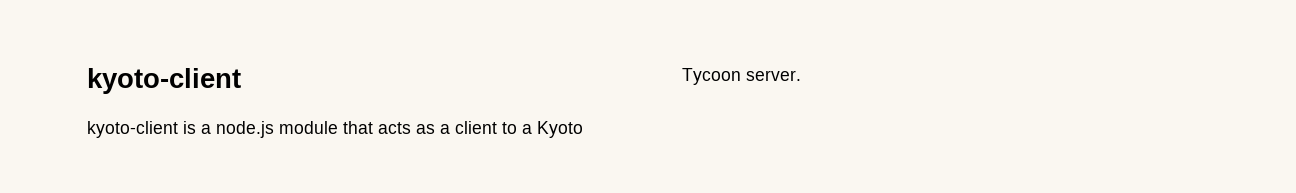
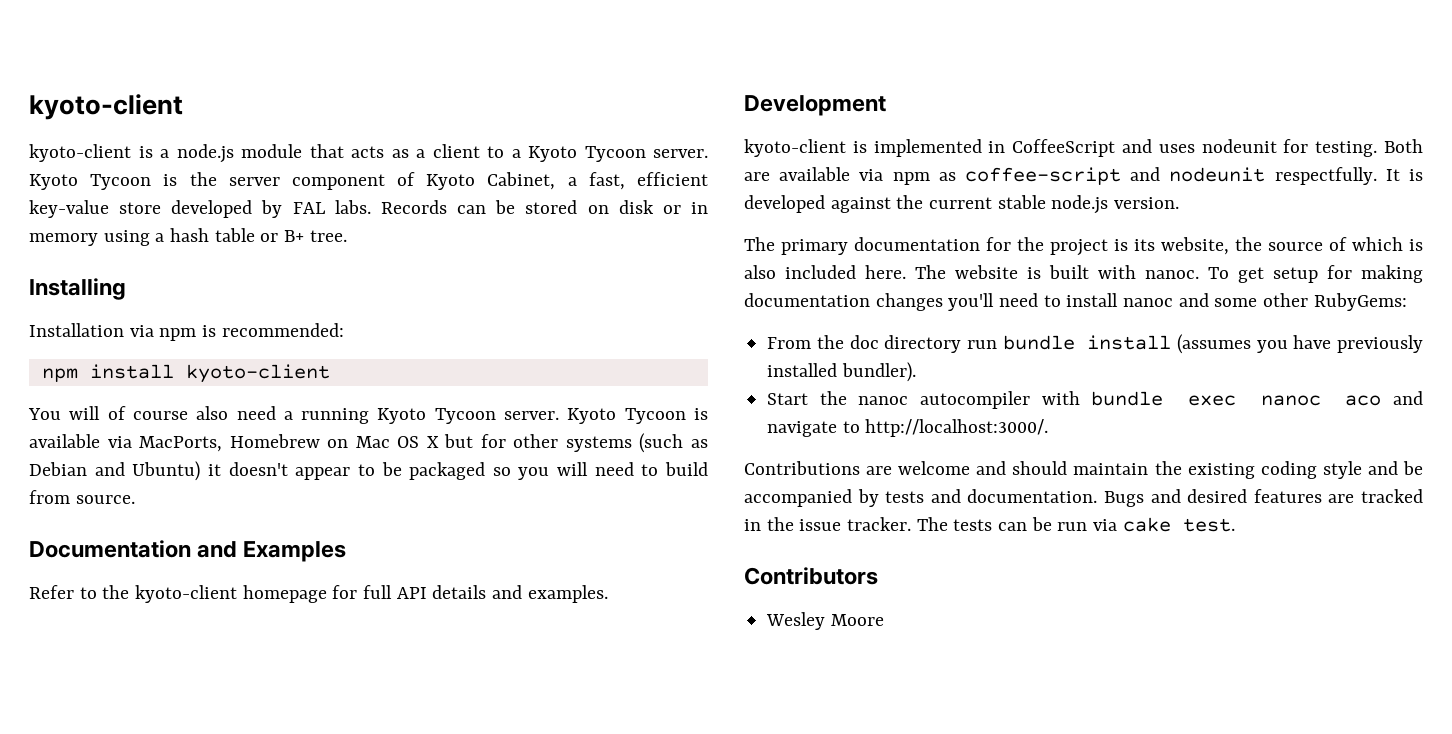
(801, 75) none -> [29,172,708,190] [29,200,708,218] [29,228,347,246] [29,278,126,300] [29,323,344,341] [41,364,330,383] [28,406,708,424] [29,433,709,453] [29,461,708,481] [29,490,135,504] [29,540,347,562] [29,585,608,603] [744,95,886,116] [744,139,1423,157] [744,167,1423,185] [744,195,1180,214] [744,237,1423,256] [744,265,1423,283] [744,293,1407,311] [767,334,1423,354] [767,362,916,382] [767,391,1423,409] [767,419,1049,437] [744,461,1423,479] [744,489,1423,507] [744,517,1235,532] [744,567,878,585] [766,612,884,630] Kyoto Tycoon is the server component of Kyoto Cabinet, a fast, efficient key-value store developed by FAL labs. Records can be stored on disk or in memory using a hash table or B+ tree. // Installing // Installation via npm is recommended: // npm install kyoto-client // You will of course also need a running Kyoto Tycoon server. Kyoto Tycoon is available via MacPorts, Homebrew on Mac OS X but for other systems (such as Debian and Ubuntu) it doesn't appear to be packaged so you will need to build from source. // Documentation and Examples // Refer to the kyoto-client homepage for full API details and examples. // Development // kyoto-client is implemented in CoffeeScript and uses nodeunit for testing. Both are available via npm as coffee-script and nodeunit respectfully. It is developed against the current stable node.js version. // The primary documentation for the project is its website, the source of which is also included here. The website is built with nanoc. To get setup for making documentation changes you'll need to install nanoc and some other RubyGems: // From the doc directory run bundle install (assumes you have previously installed bundler). // Start the nanoc autocompiler with bundle exec nanoc aco and navigate to http://localhost:3000/. // Contributions are welcome and should maintain the existing coding style and be accompanied by tests and documentation. Bugs and desired features are tracked in the issue tracker. The tests can be run via cake test. // Contributors // Wesley Moore

